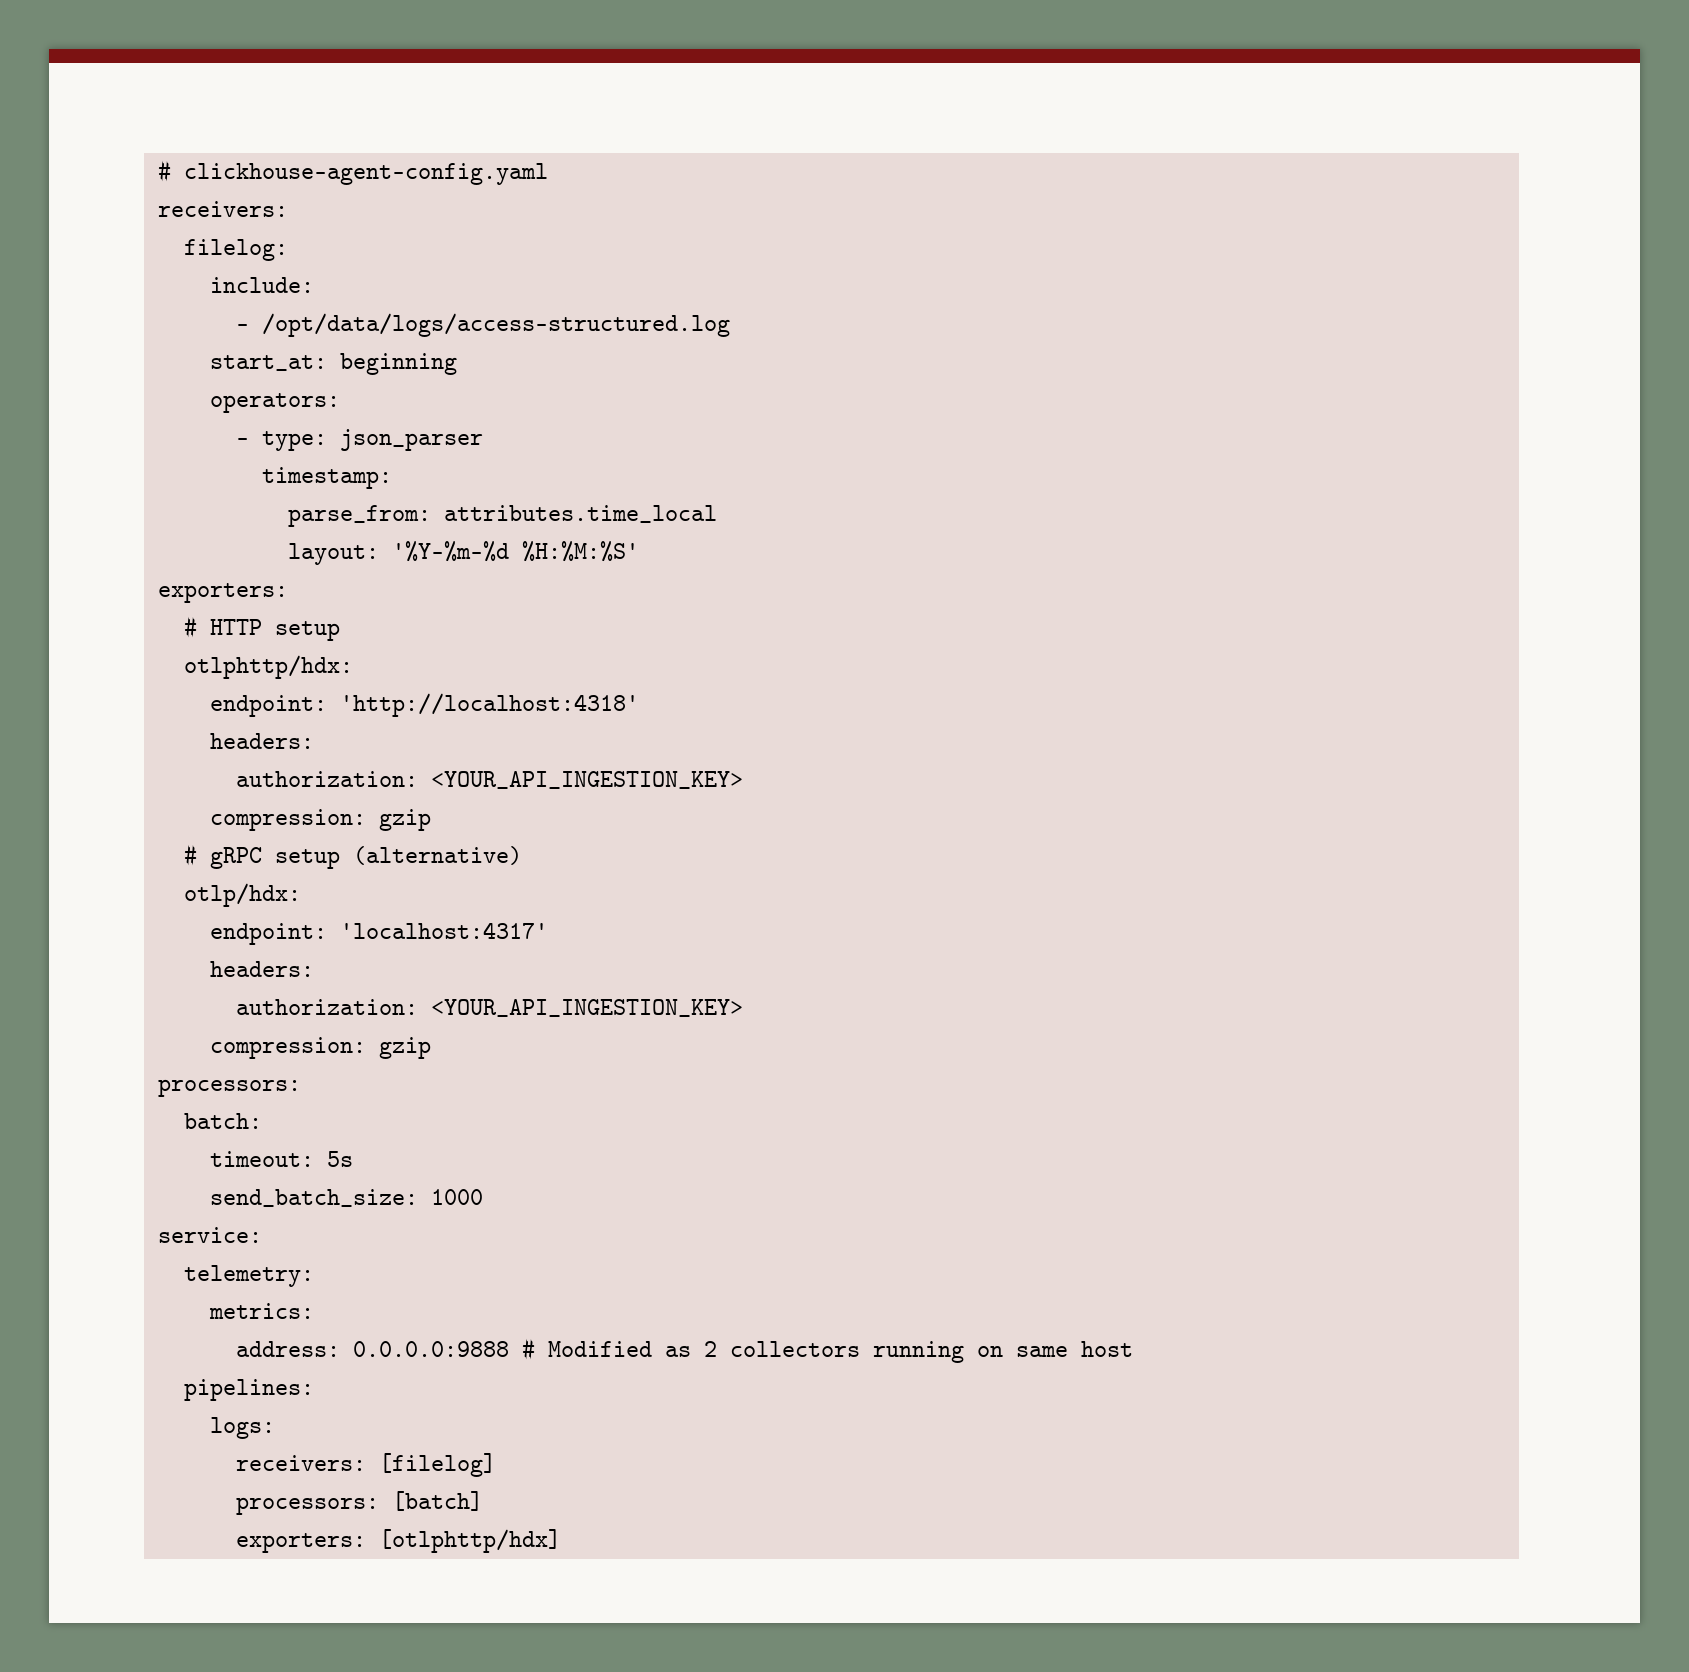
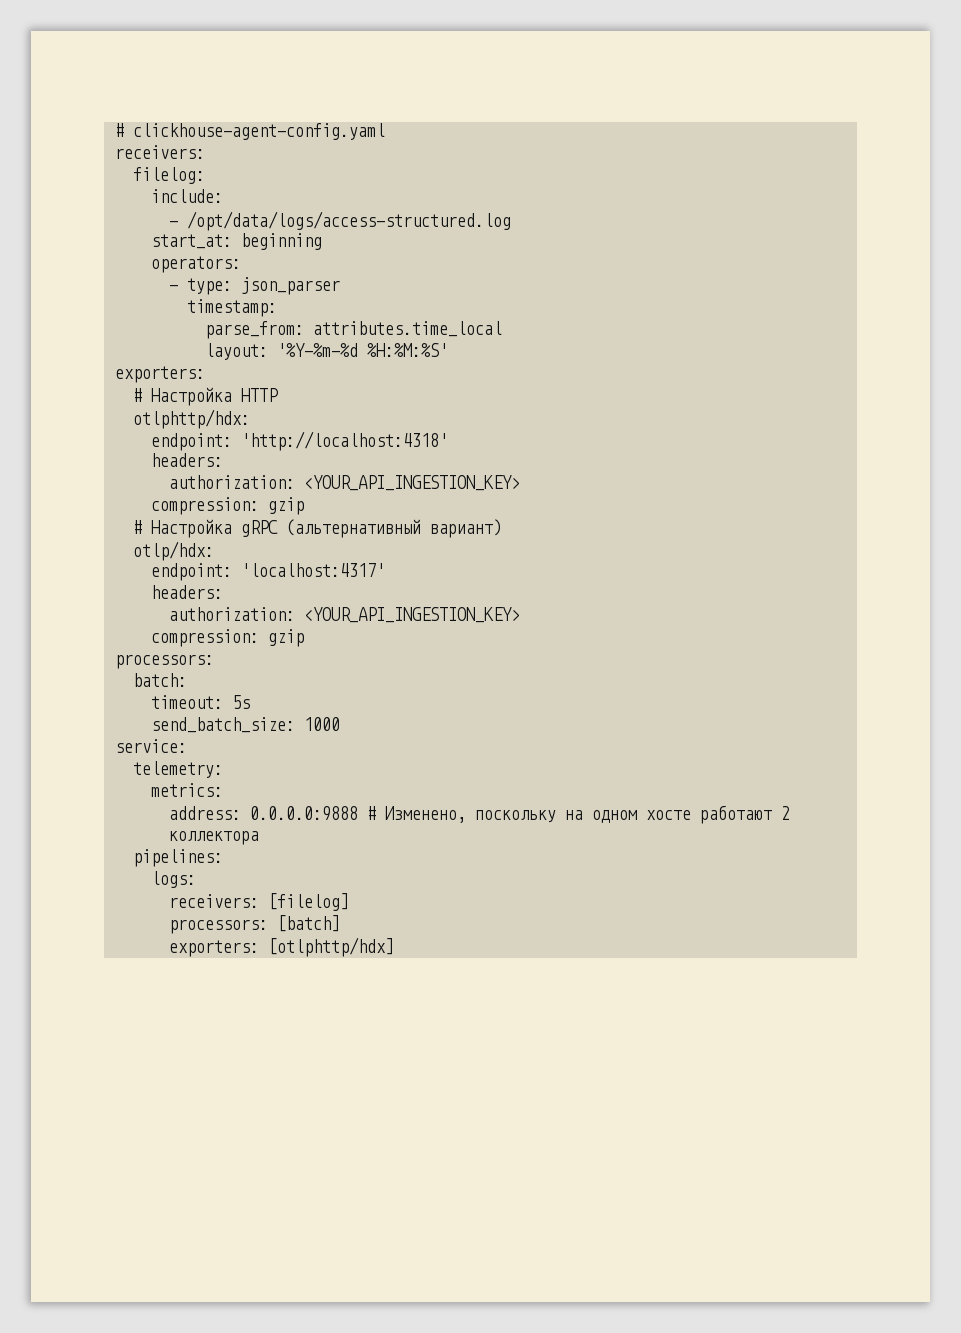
(197, 627) none -> [151,387,233,406] Настройка
[274,621,340,641] setup -> (279, 395) none
[209,846,522,869] gRPC setup (alternative) -> [151,519,503,538] Настройка gRPC (альтернативный вариант)
[547,1341,1133,1363] Modified as 2 collectors running on same host -> [385,805,791,824] [169,831,260,845] Изменено, поскольку на одном хосте работают 2 коллектора

